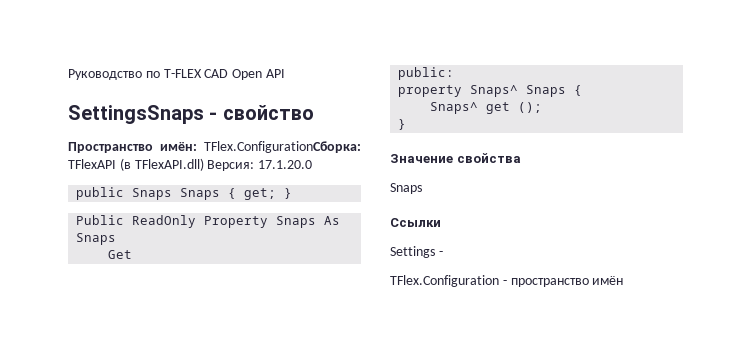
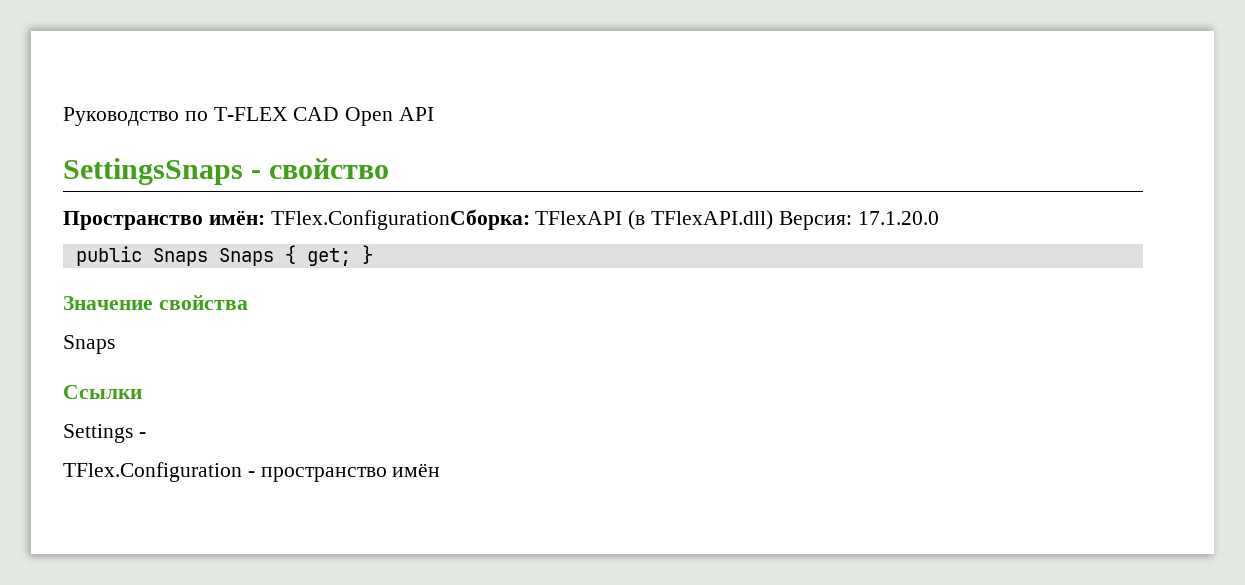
[76,215,341,228] [76,233,117,245] [108,250,133,259] [398,67,455,80] [398,85,583,97] [430,102,543,114] [398,119,407,130] // Public ReadOnly Property Snaps As Snaps // Get // public: // property Snaps^ Snaps { // Snaps^ get (); // } -> (373, 254) none

